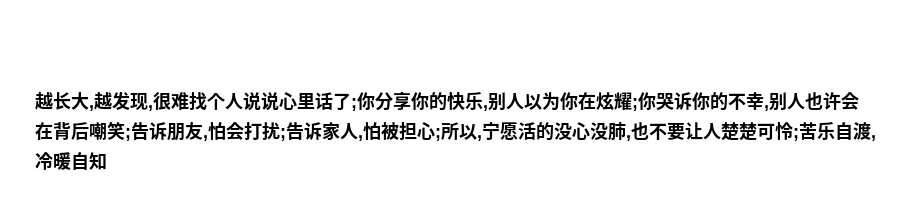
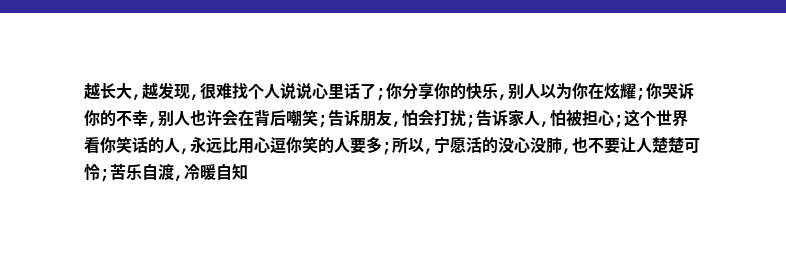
(441, 134) none -> [624,109,688,127] [84,137,392,155] 这个世界看你笑话的人,永远比用心逗你笑的人要多;

